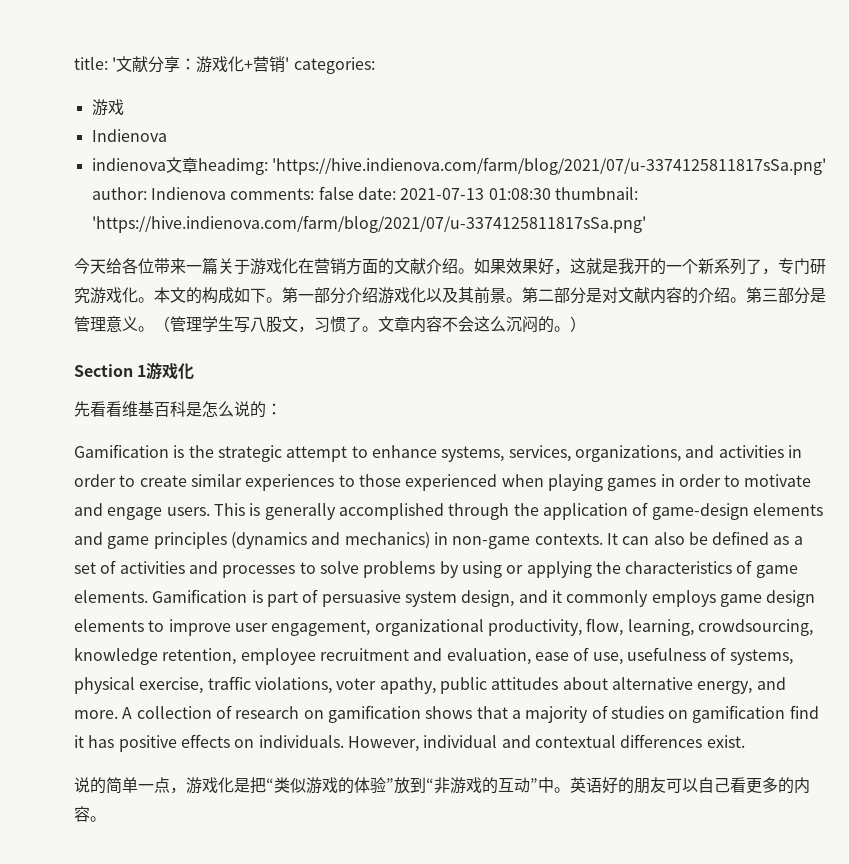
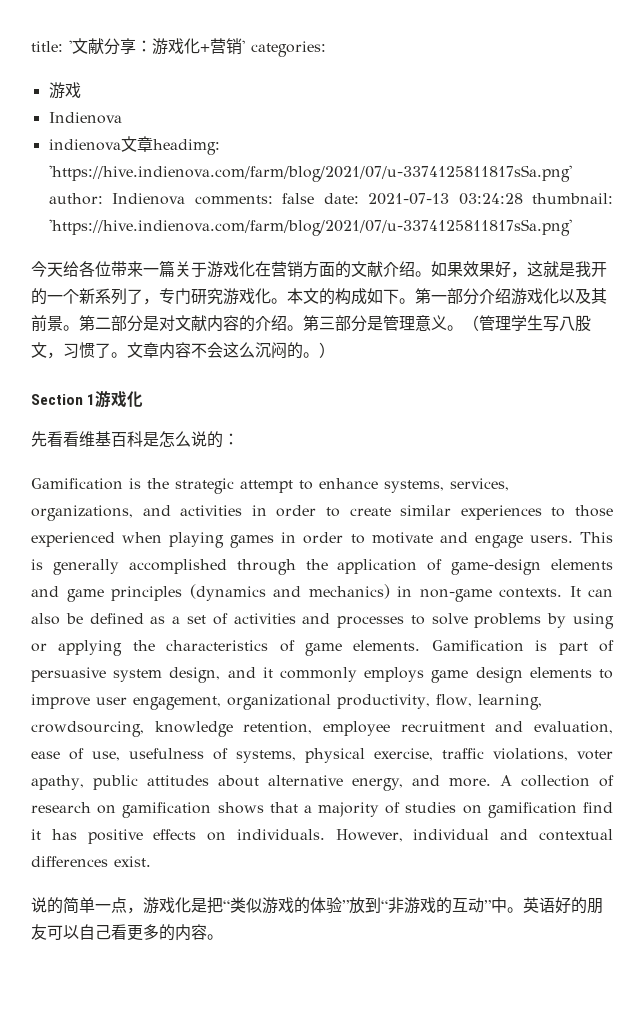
[488,188,551,200] 01:08:30 -> [458,193,523,205] 03:24:28

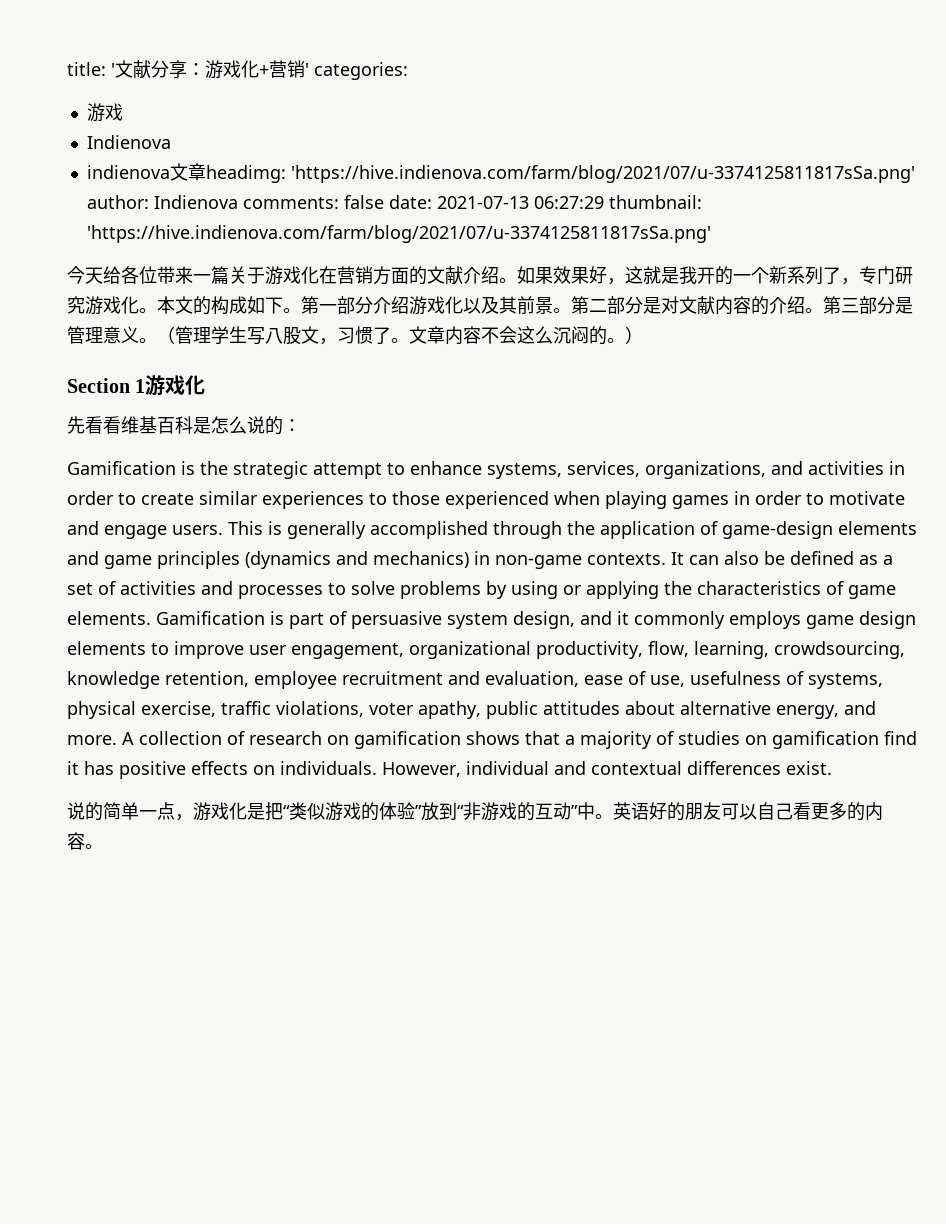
[458,193,523,205] 03:24:28 -> [533,196,604,209] 06:27:29

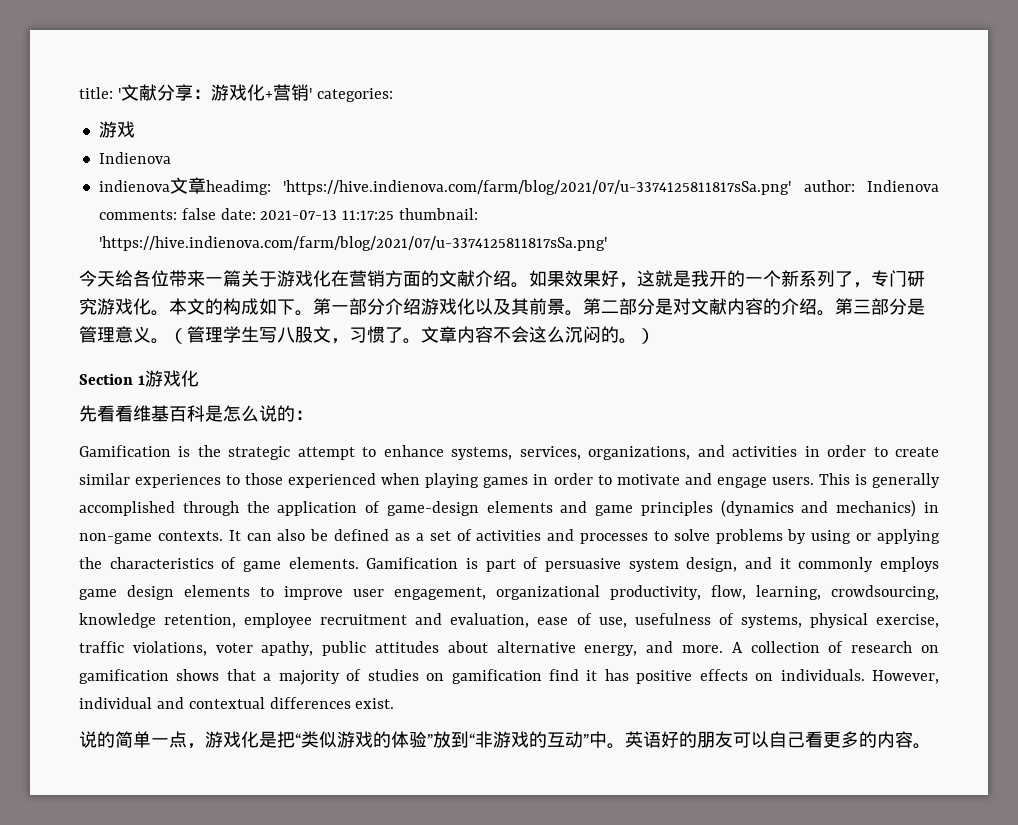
[533,196,604,209] 06:27:29 -> [342,210,395,220] 11:17:25

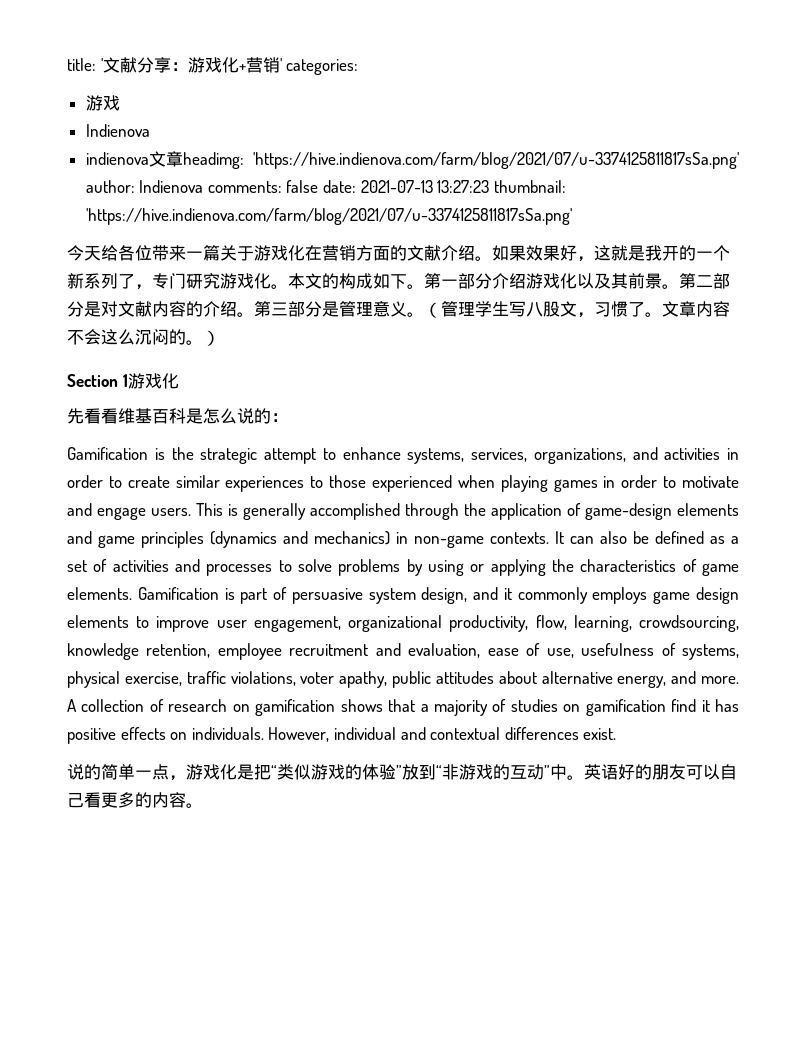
[342,210,395,220] 11:17:25 -> [437,180,490,193] 13:27:23

